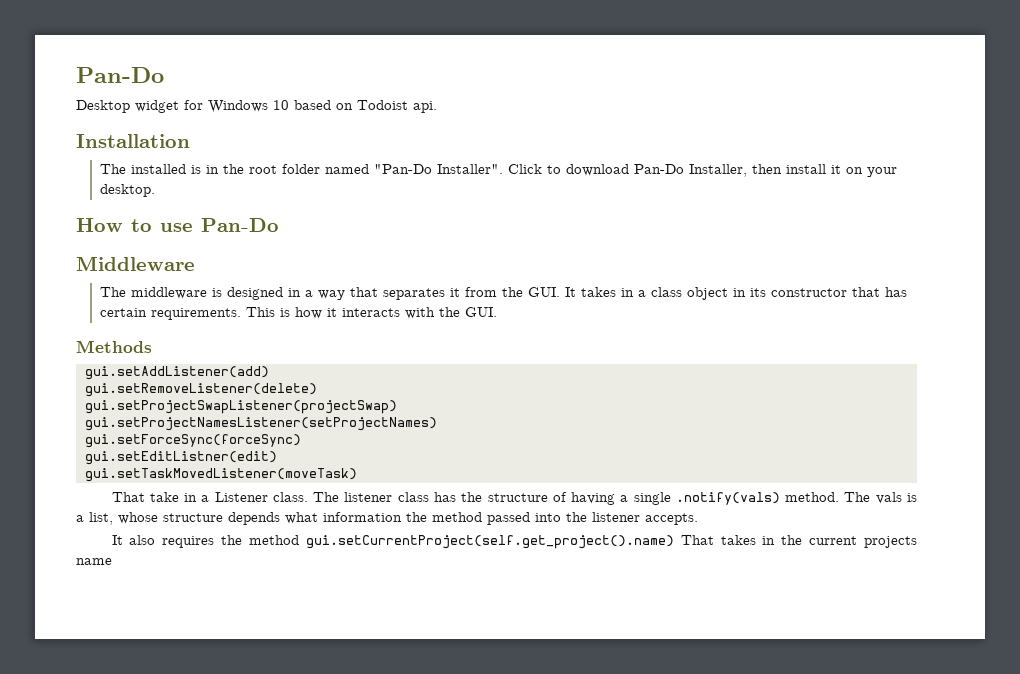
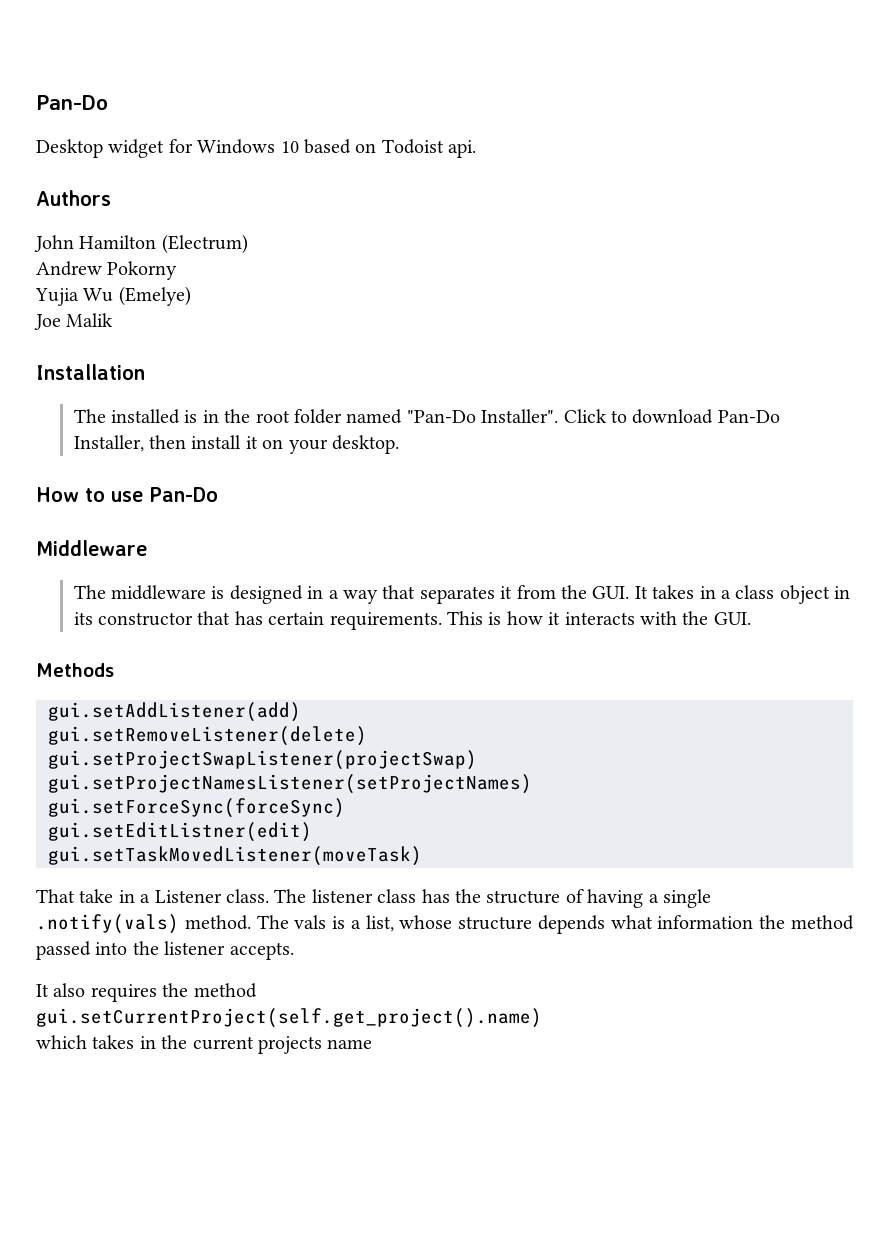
(437, 107) none -> [36,190,111,206] [34,234,248,254] [36,261,178,280] [35,286,191,306] [34,313,114,330] // Authors // John Hamilton (Electrum) // Andrew Pokorny // Yujia Wu (Emelye) // Joe Malik
(300, 540) none -> (257, 990) //
[680,535,714,545] That -> [36,1035,87,1049] // which

